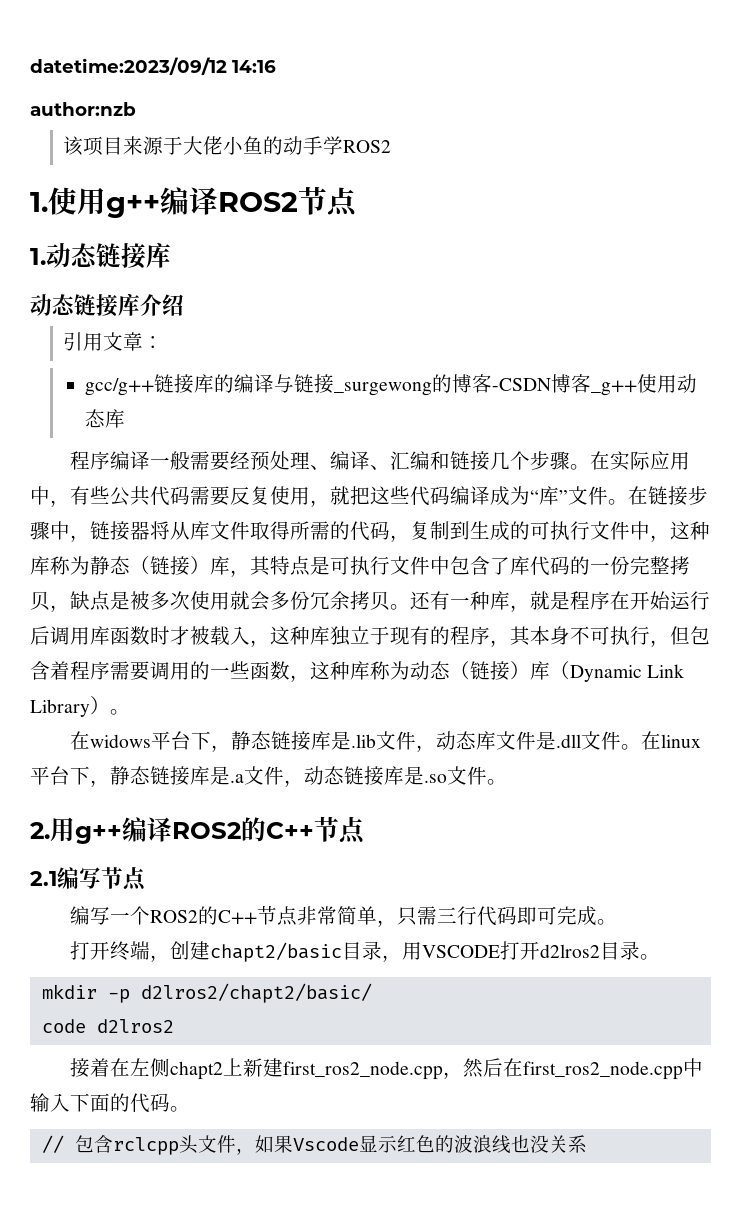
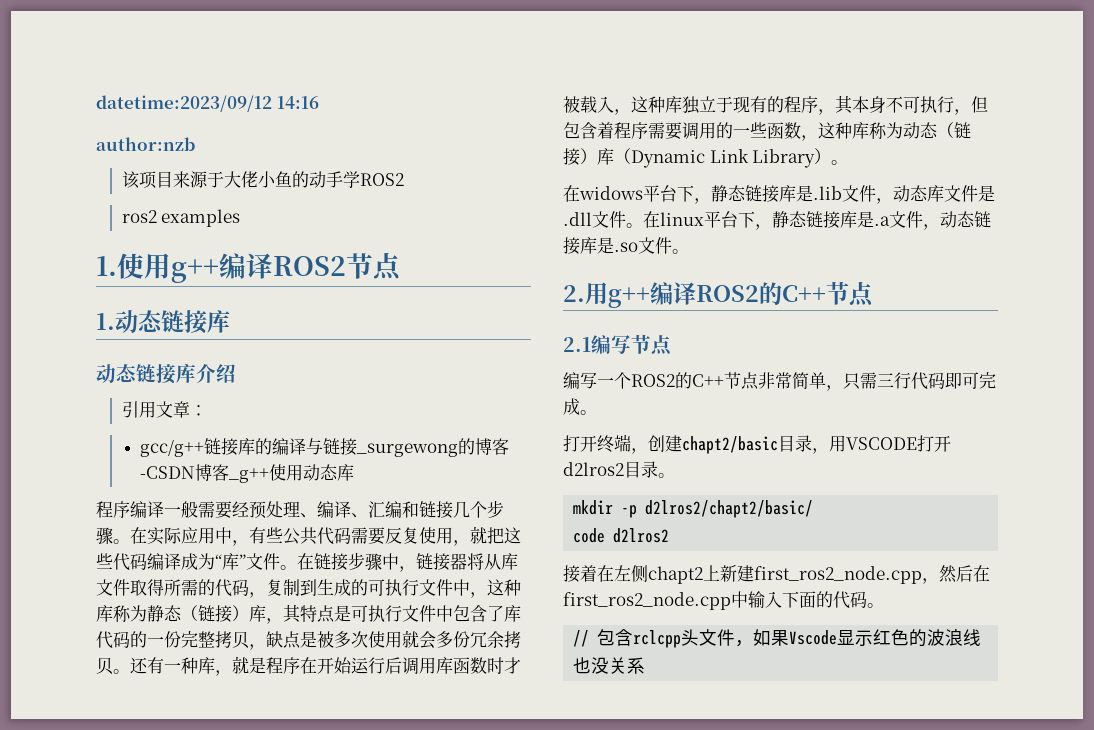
(392, 146) none -> [121,209,241,227] // ros2 examples

